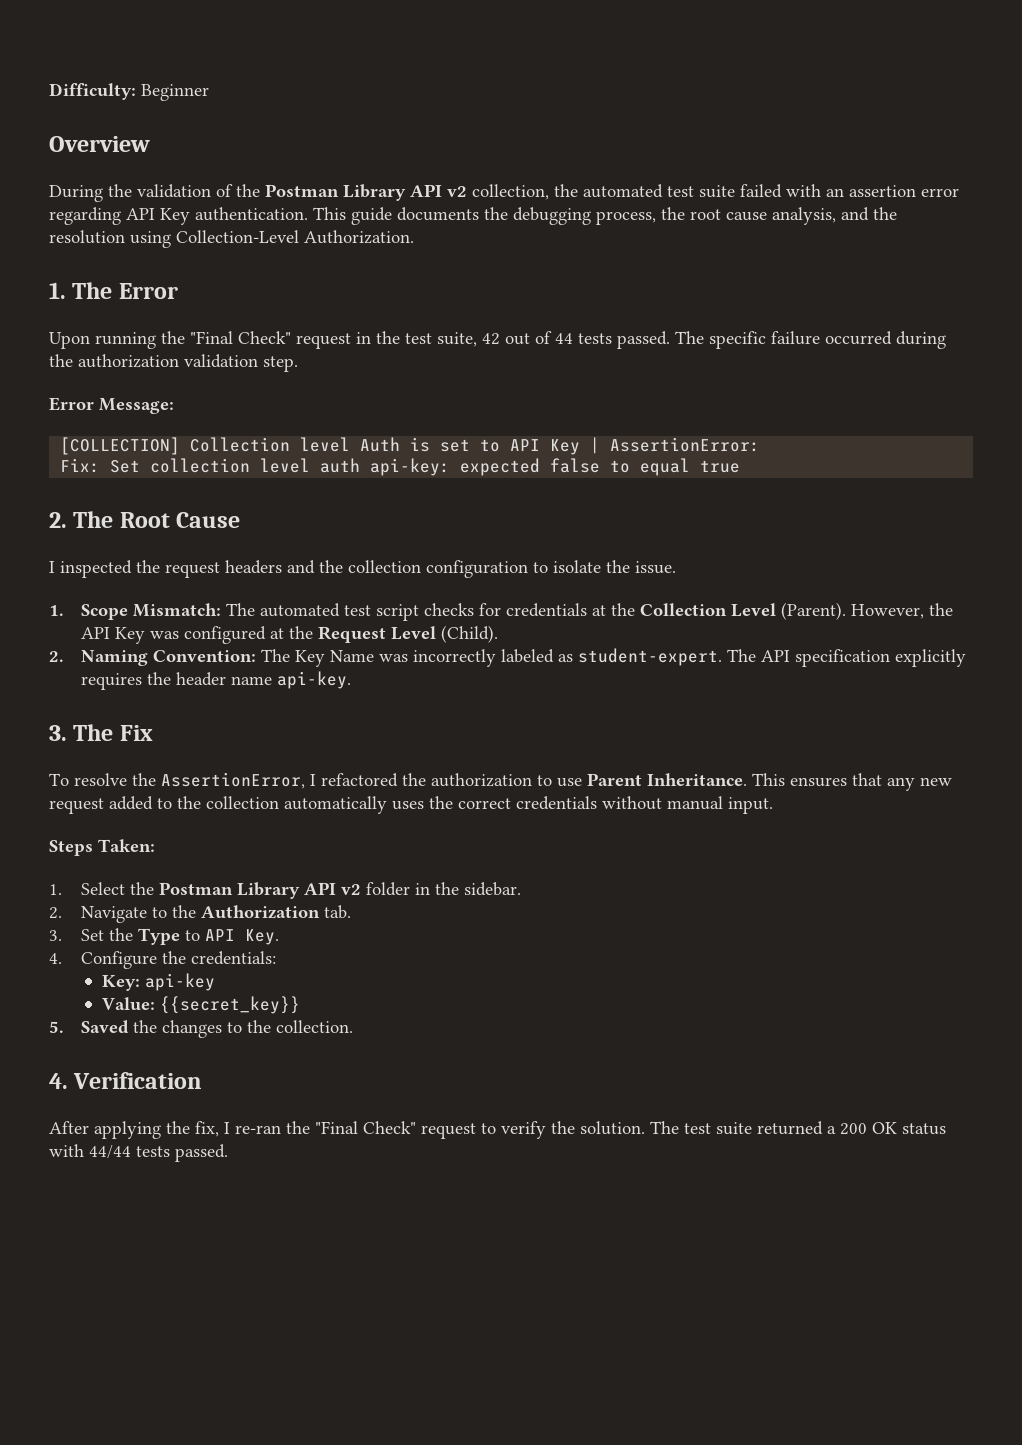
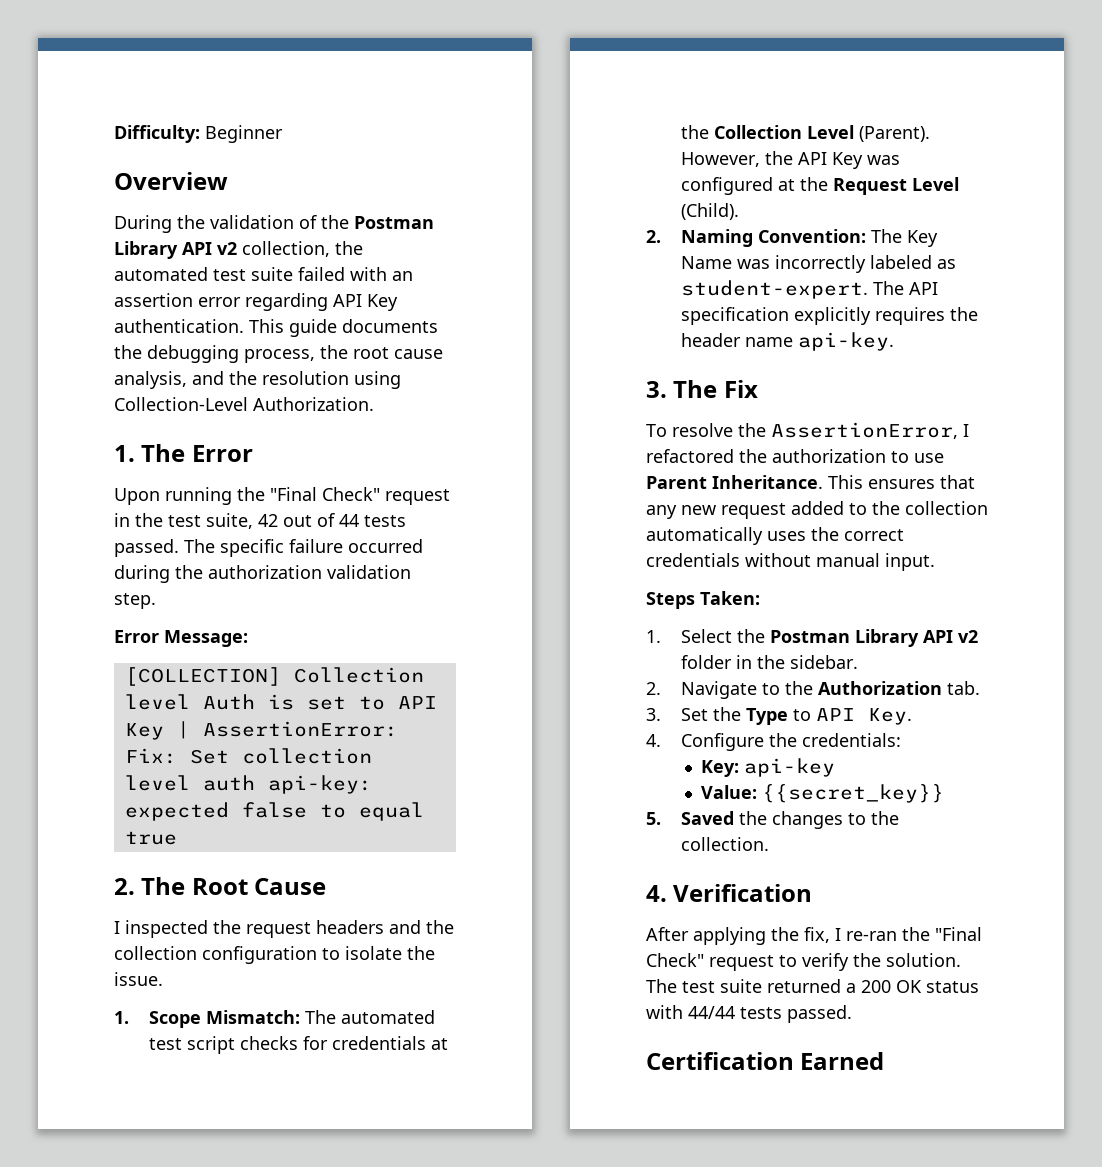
(228, 1153) none -> [646,1052,885,1070] // Certification Earned

